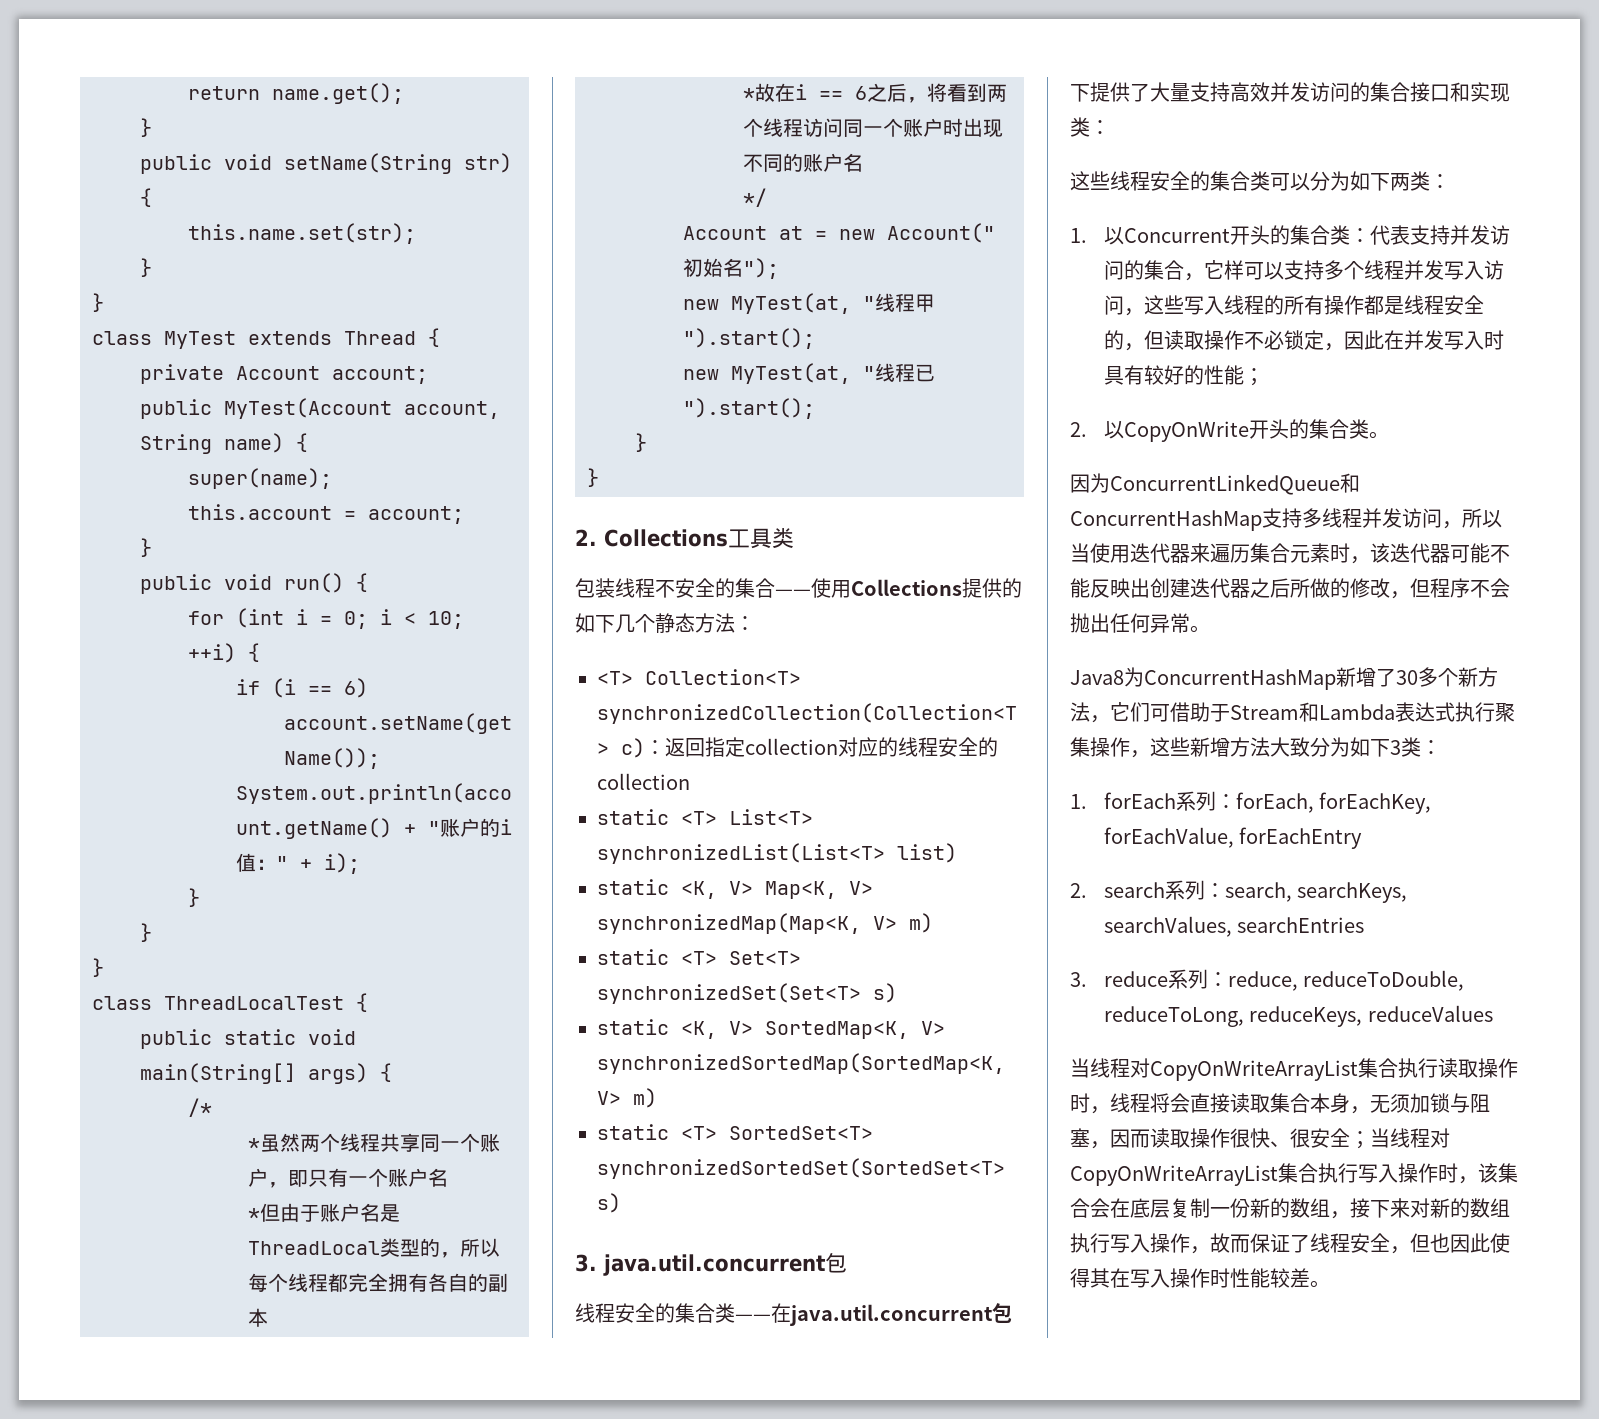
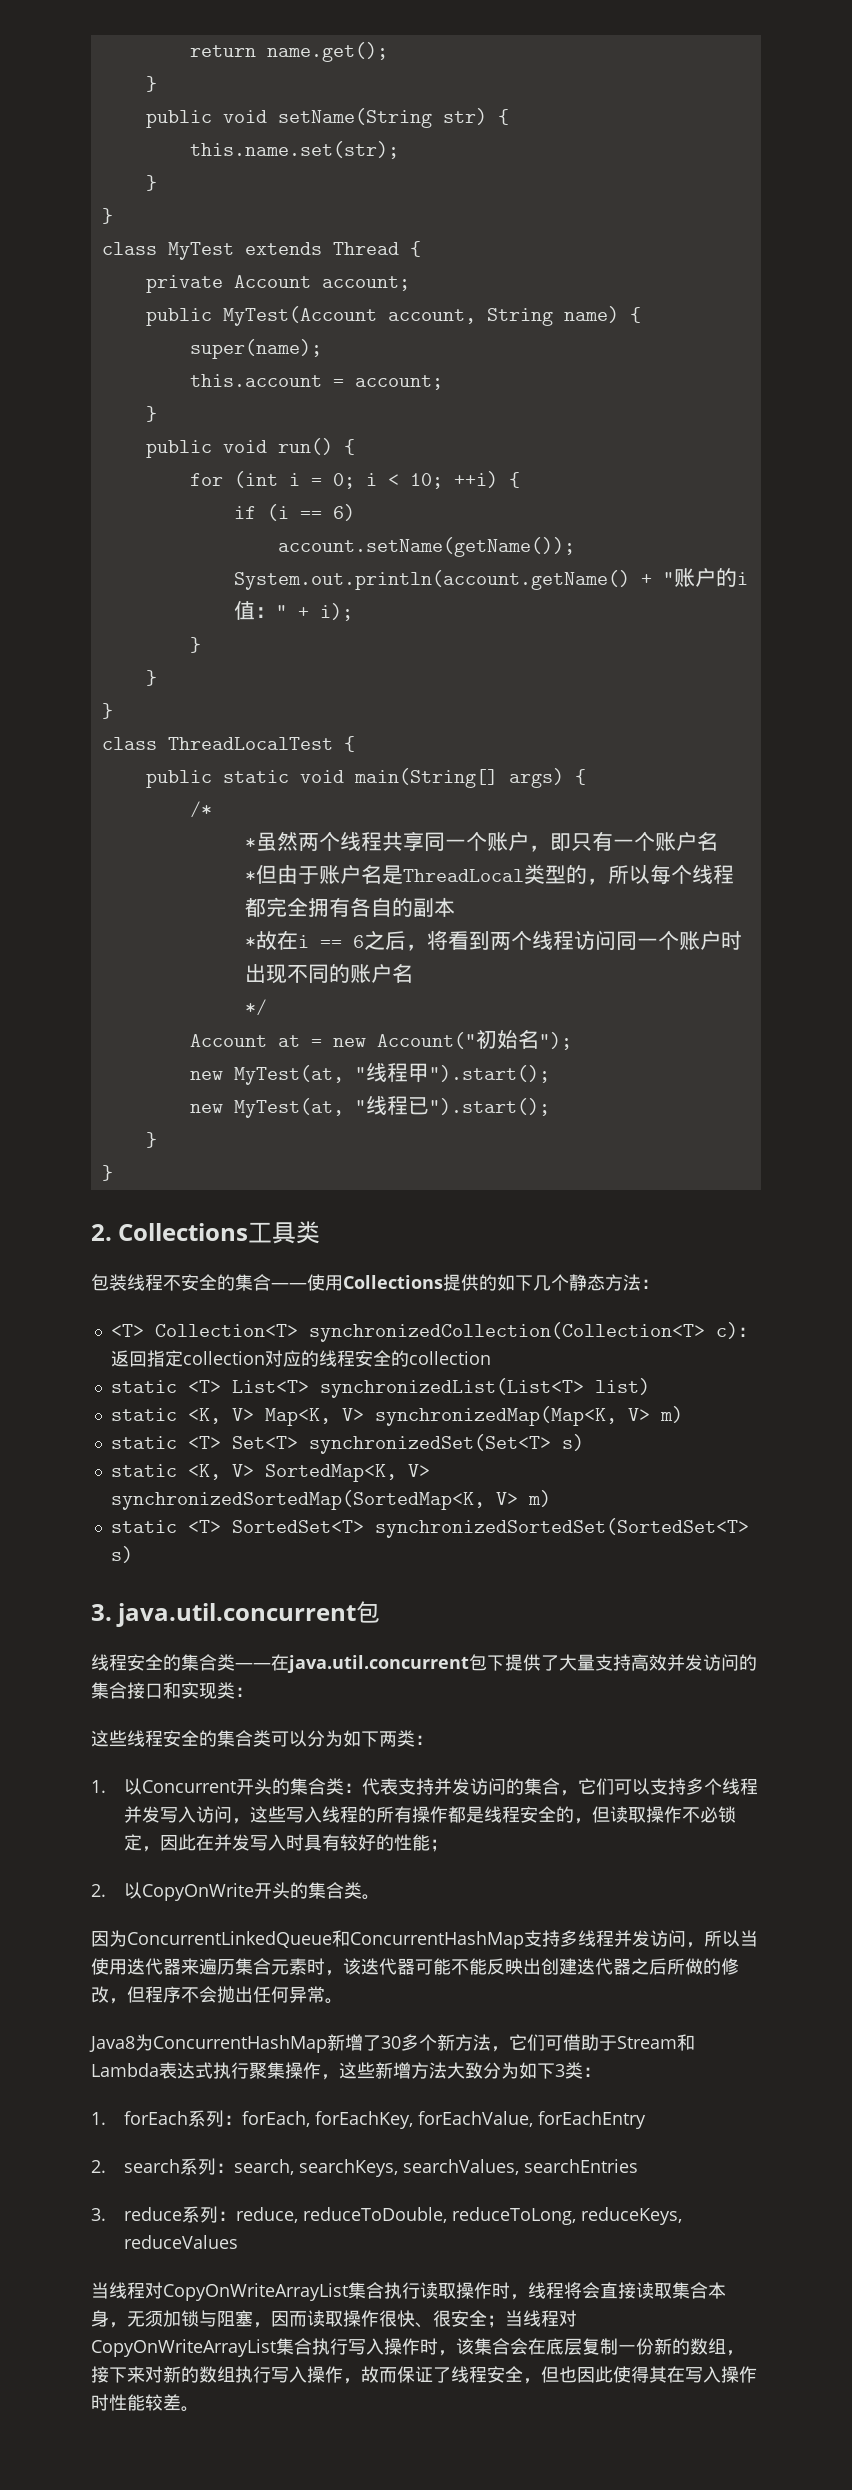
[1223,260,1244,280] 样 -> [596,1778,615,1795] 们

